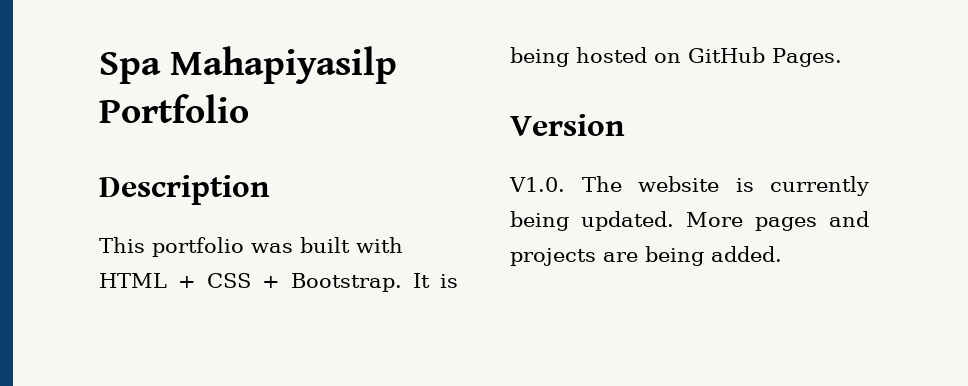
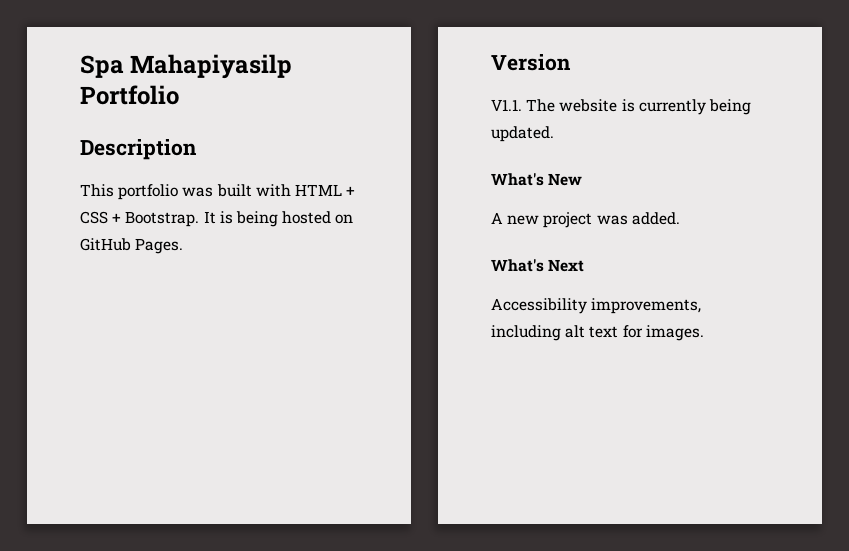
[509,177,565,192] V1.0. -> [491,99,522,111] V1.1.
[686,211,869,231] [510,246,782,266] More pages and projects are being added. -> [491,173,583,186] [491,212,680,228] [491,259,585,272] [491,298,702,314] [491,325,704,341] // What's New // A new project was added. // What's Next // Accessibility improvements, including alt text for images.

